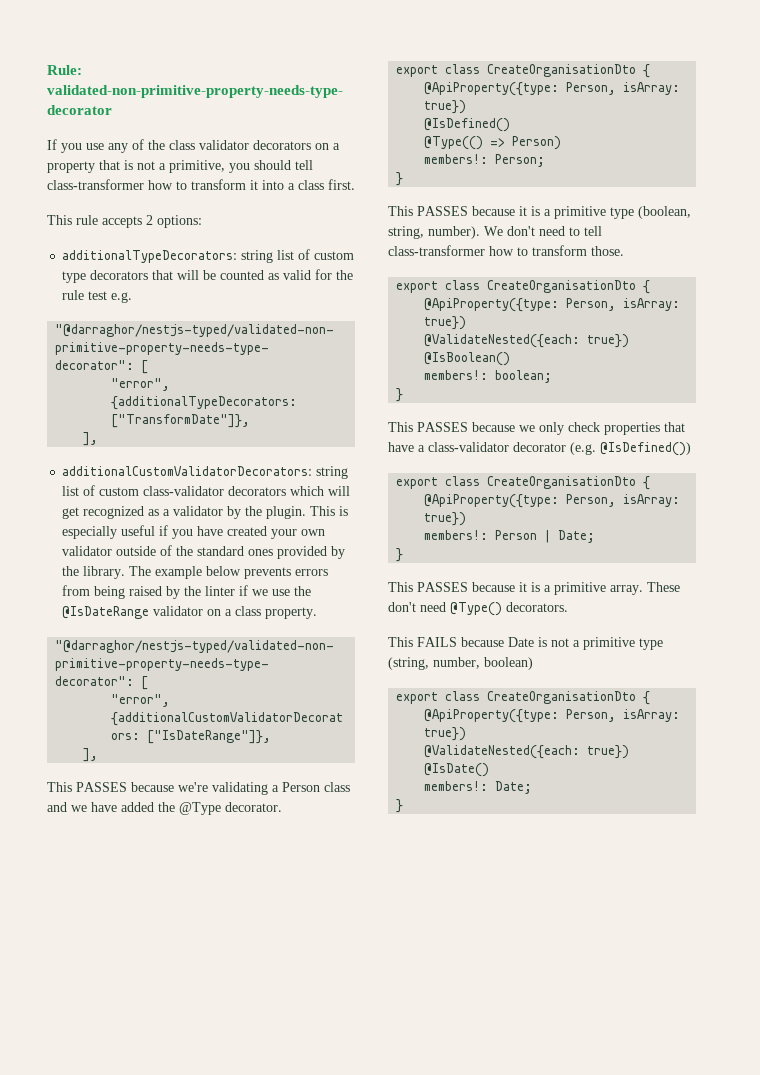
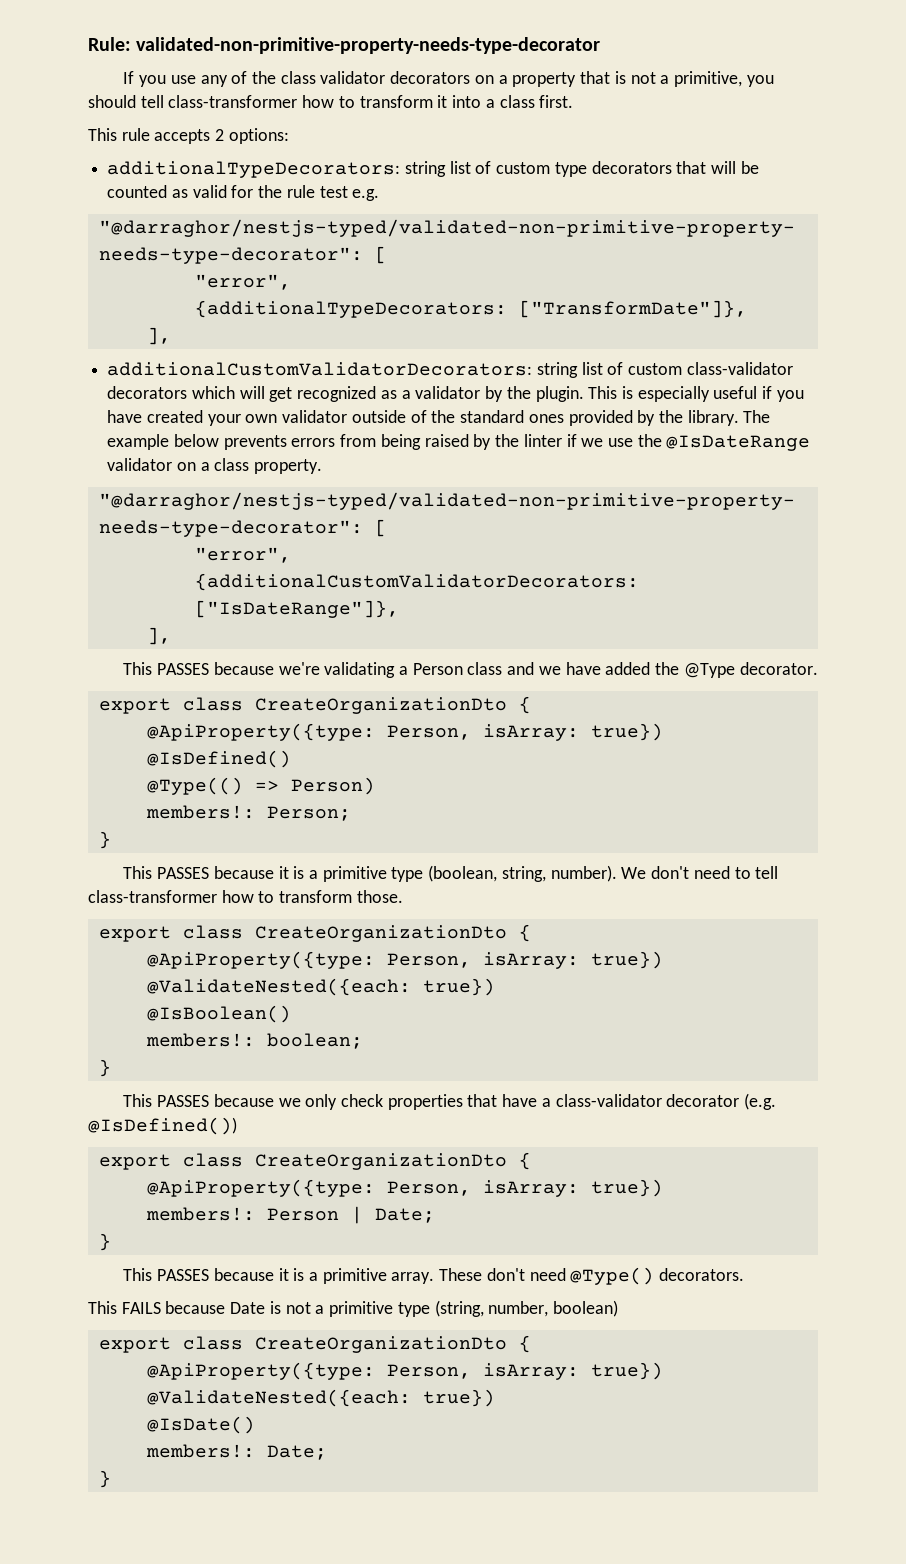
[487,64,637,77] CreateOrganisationDto -> [254,697,507,714] CreateOrganizationDto
[487,280,637,293] CreateOrganisationDto -> [254,925,507,942] CreateOrganizationDto
[487,476,637,489] CreateOrganisationDto -> [254,1153,507,1170] CreateOrganizationDto
[487,691,637,704] CreateOrganisationDto -> [254,1336,507,1353] CreateOrganizationDto

